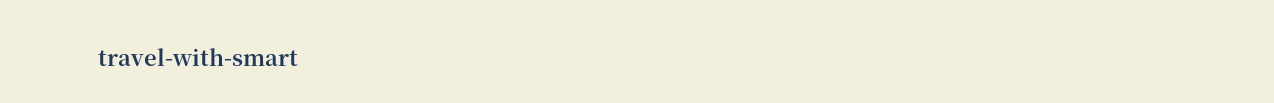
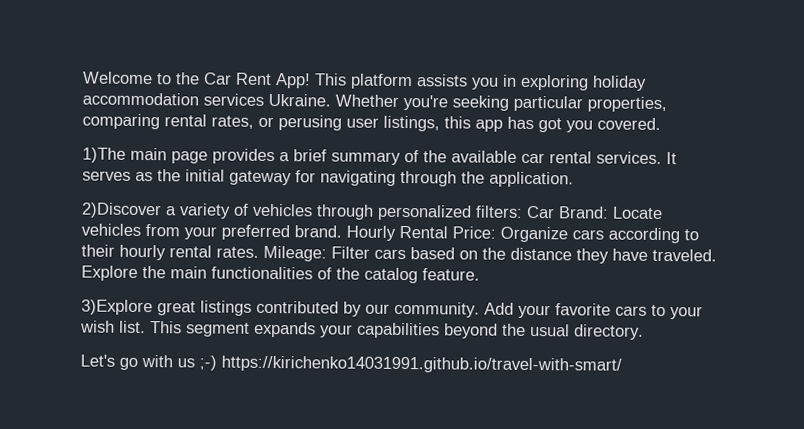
[98,48,298,66] travel-with-smart -> [82,71,647,91] [82,92,667,113] [82,113,661,133] [82,147,677,165] [82,169,574,188] [81,202,663,221] [81,223,699,244] [81,244,717,264] [81,265,480,284] [81,299,703,320] [80,320,644,340] [80,354,622,374] Welcome to the Car Rent App! This platform assists you in exploring holiday accommodation services Ukraine. Whether you're seeking particular properties, comparing rental rates, or perusing user listings, this app has got you covered. // 1)The main page provides a brief summary of the available car rental services. It serves as the initial gateway for navigating through the application. // 2)Discover a variety of vehicles through personalized filters: Car Brand: Locate vehicles from your preferred brand. Hourly Rental Price: Organize cars according to their hourly rental rates. Mileage: Filter cars based on the distance they have traveled. Explore the main functionalities of the catalog feature. // 3)Explore great listings contributed by our community. Add your favorite cars to your wish list. This segment expands your capabilities beyond the usual directory. // Let's go with us ;-) https://kirichenko14031991.github.io/travel-with-smart/

